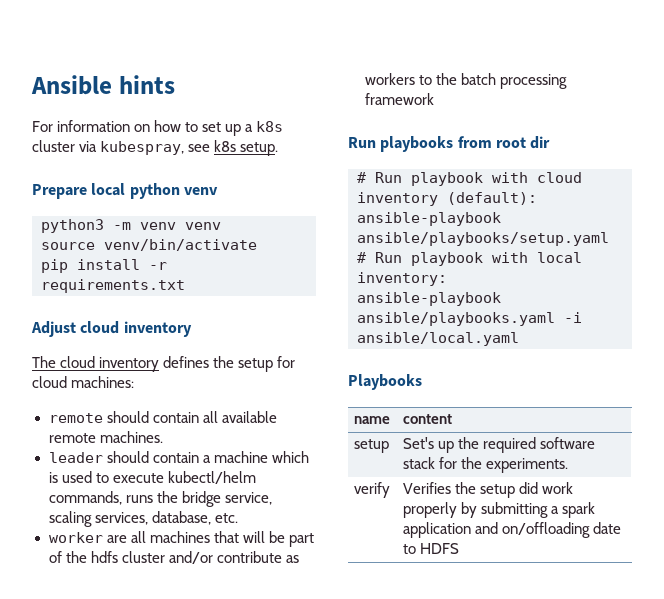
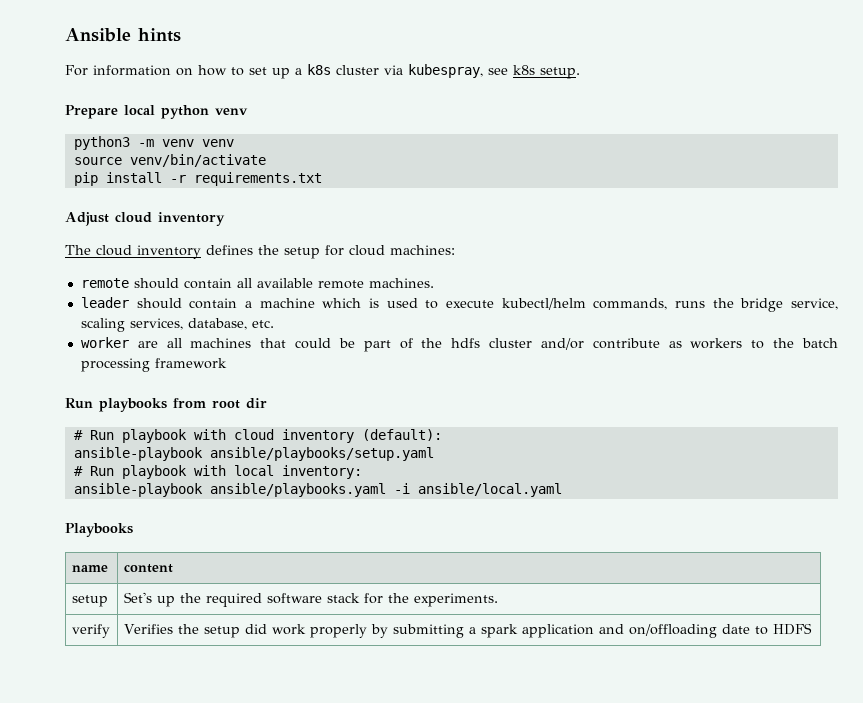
[242,531,265,543] will -> [295,338,332,349] could

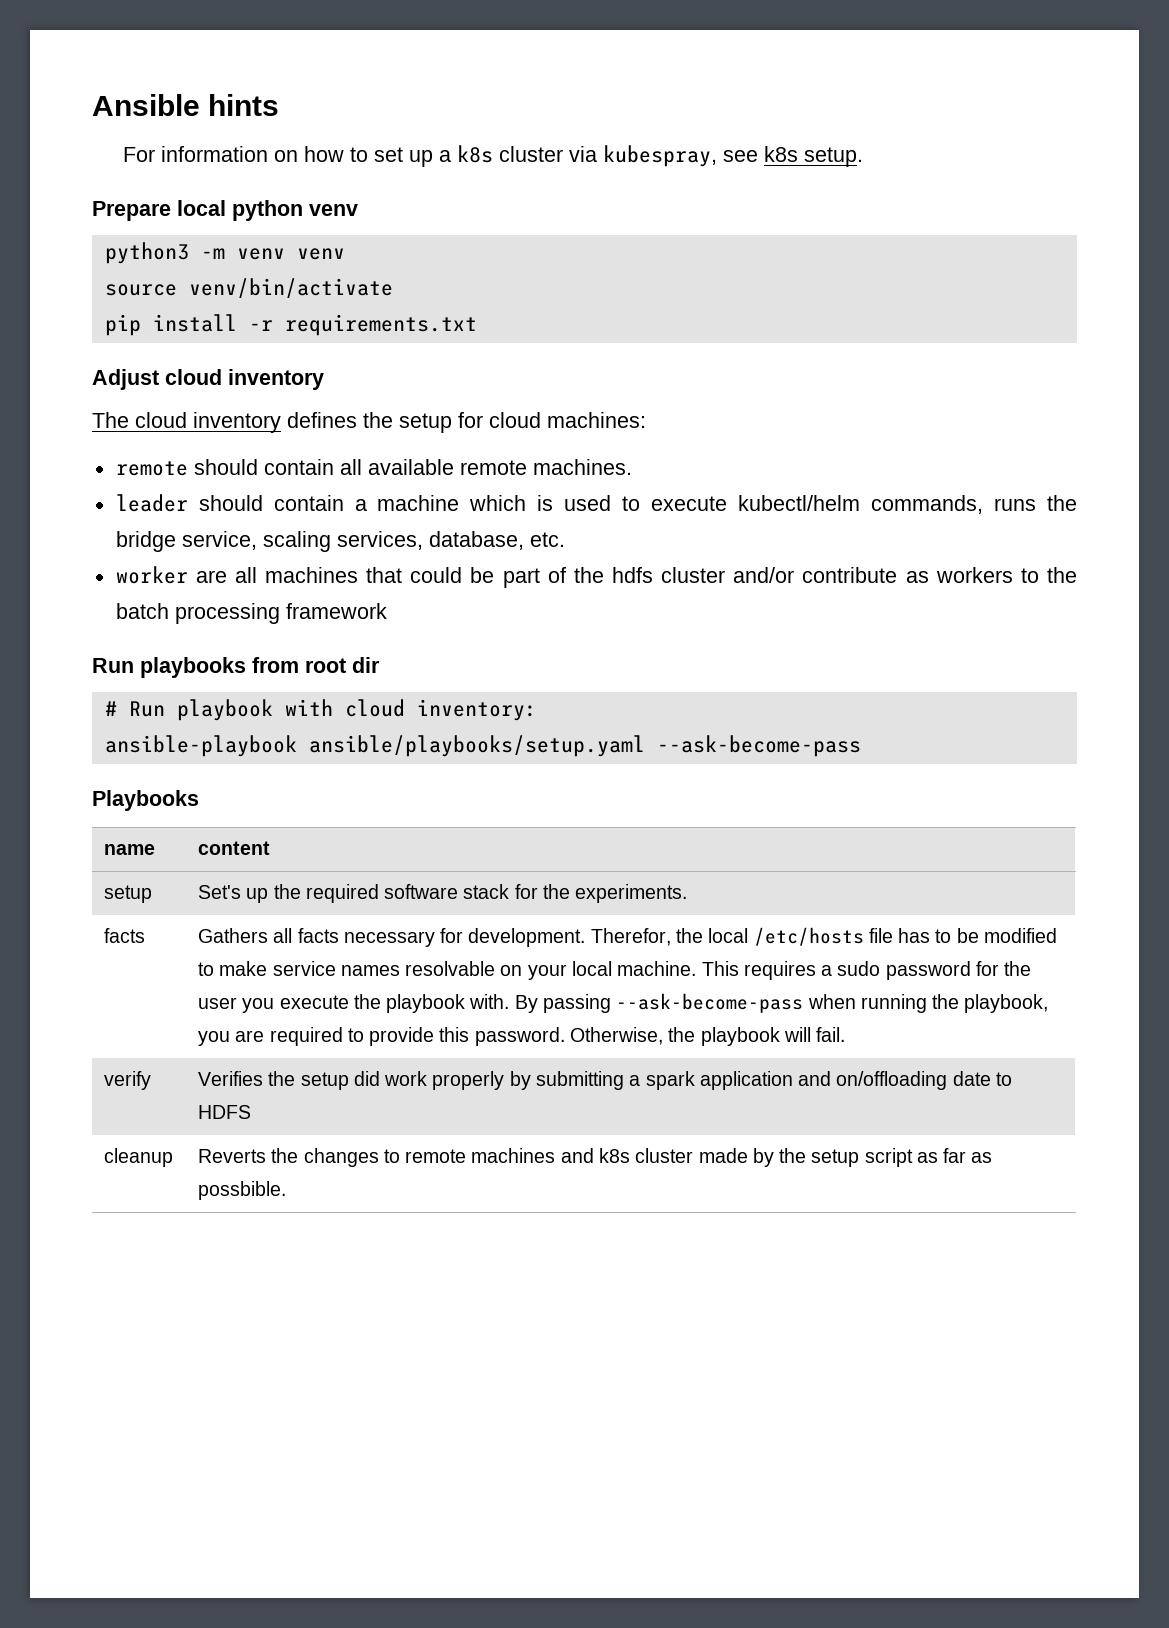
[281,429,442,443] inventory (default): -> [416,699,537,721] inventory:
[73,465,362,479] [73,483,562,497] // # Run playbook with local inventory: // ansible-playbook ansible/playbooks.yaml -i ansible/local.yaml -> [656,735,861,757] --ask-become-pass
(498, 600) none -> [104,928,146,943] [198,927,1057,947] [198,961,1032,980] [198,993,1049,1013] [198,1027,846,1046] // facts | Gathers all facts necessary for development. Therefor, the local /etc/hosts file has to be modified to make service names resolvable on your local machine. This requires a sudo password for the user you execute the playbook with. By passing --ask-become-pass when running the playbook, you are required to provide this password. Otherwise, the playbook will fail.
(812, 629) none -> [104,1148,174,1167] [198,1148,993,1167] [198,1181,287,1200] // cleanup | Reverts the changes to remote machines and k8s cluster made by the setup script as far as possbible.

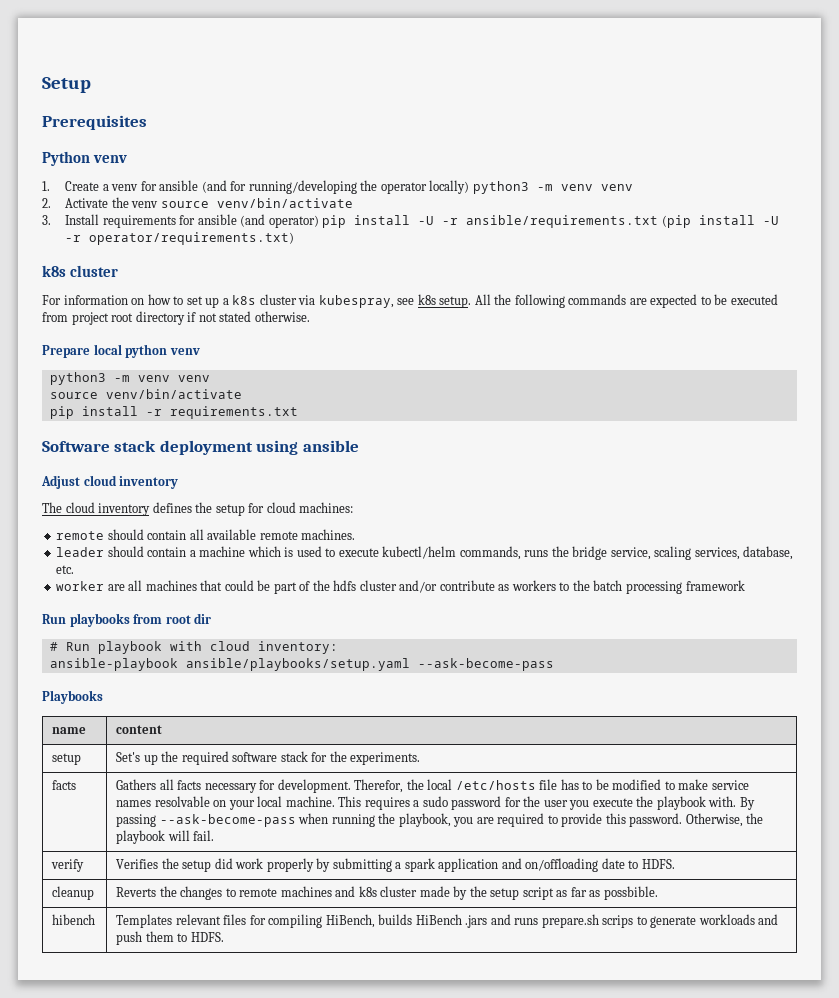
[92,94,280,116] Ansible hints -> [42,77,91,93] [42,115,147,130] [42,151,127,166] [42,180,633,194] [42,197,353,208] [42,214,779,228] [65,232,295,245] [42,265,118,277] Setup // Prerequisites // Python venv // 1. Create a venv for ansible (and for running/developing the operator locally) python3 -m venv venv // 2. Activate the venv source venv/bin/activate // 3. Install requirements for ansible (and operator) pip install -U -r ansible/requirements.txt (pip install -U -r operator/requirements.txt) // k8s cluster
(864, 157) none -> [474,294,778,308] [42,311,310,325] All the following commands are expected to be executed from project root directory if not stated otherwise.
(477, 325) none -> [42,440,359,455] // Software stack deployment using ansible
[198,1105,252,1119] HDFS -> [641,859,675,869] HDFS.
(287, 1190) none -> [52,914,96,925] [116,914,779,928] [116,931,224,945] // hibench | Templates relevant files for compiling HiBench, builds HiBench .jars and runs prepare.sh scrips to generate workloads and push them to HDFS.

